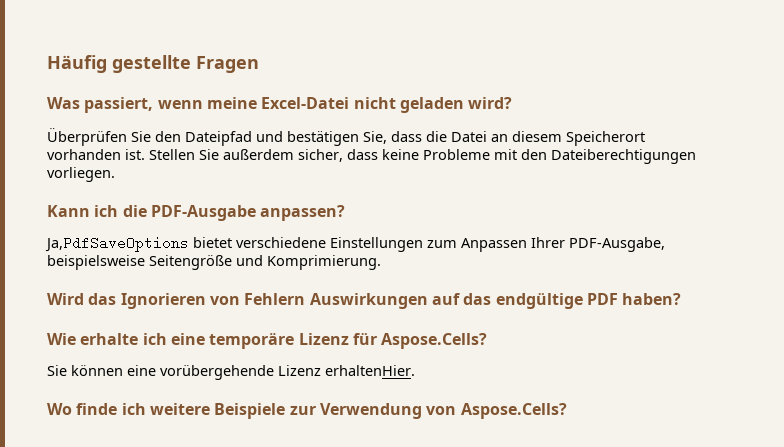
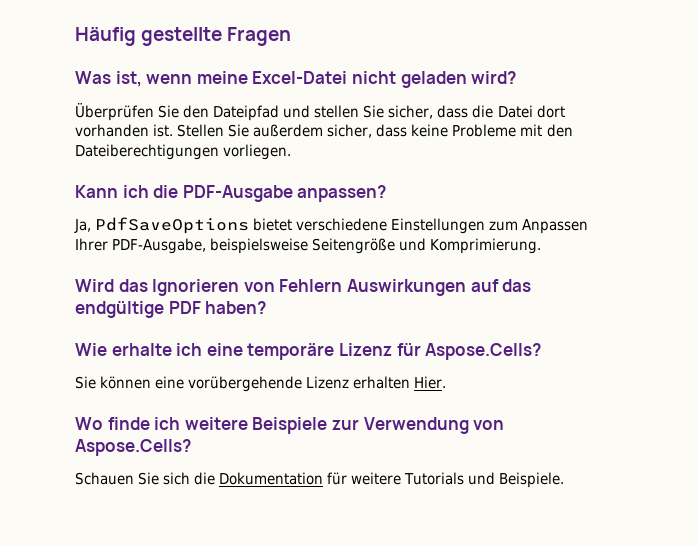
[84,97,154,113] passiert, -> [115,71,142,87] ist,
[287,131,645,146] bestätigen Sie, dass die Datei an diesem Speicherort -> [314,105,565,119] stellen Sie sicher, dass die Datei dort
[45,236,189,252] Ja,PdfSaveOptions -> [74,217,250,234] Ja, PdfSaveOptions
[325,365,415,376] erhaltenHier. -> [353,376,447,389] erhalten Hier.
(567, 411) none -> [75,472,565,488] // Schauen Sie sich die Dokumentation für weitere Tutorials und Beispiele.

